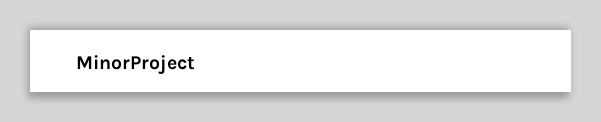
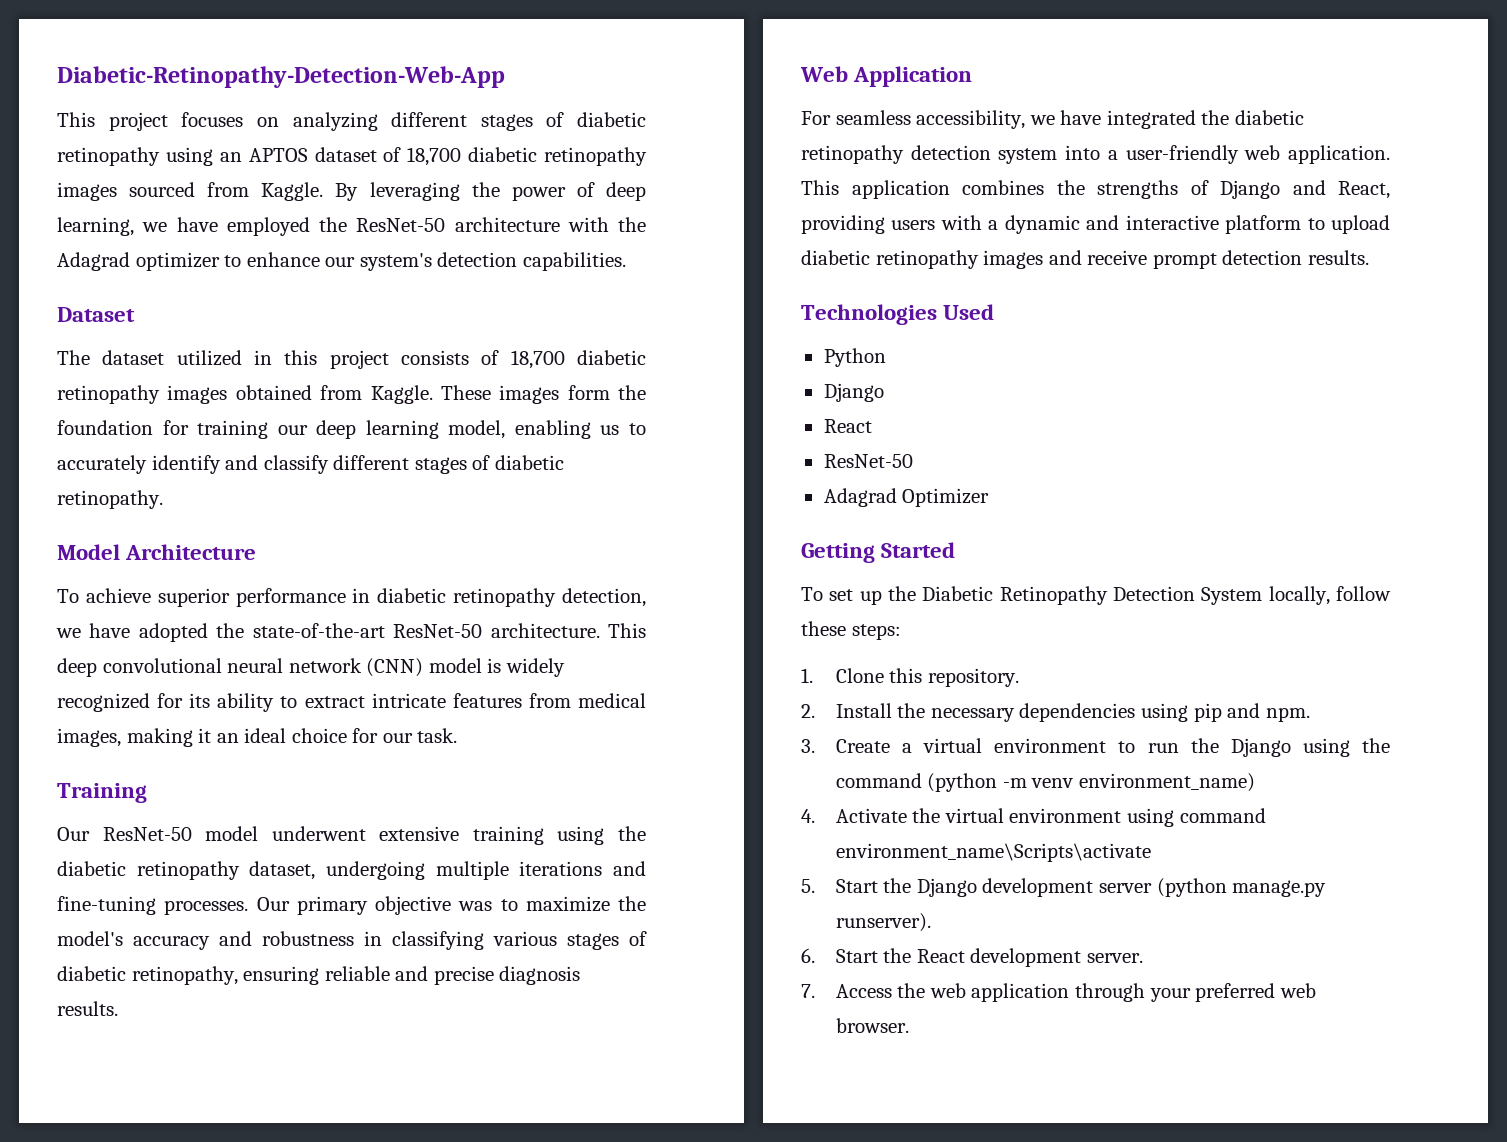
[76,55,195,74] MinorProject -> [57,66,505,88] [57,112,646,131] [57,147,647,166] [57,182,647,201] [57,217,646,236] [57,252,626,271] [57,307,135,322] [57,350,646,369] [57,385,646,404] [57,420,646,439] [57,455,564,474] [57,490,163,509] [57,544,257,560] [57,588,646,607] [56,623,646,642] [57,658,565,677] [57,693,646,712] [57,728,458,747] [57,783,147,803] [57,826,646,845] [57,861,646,880] [57,896,646,915] [57,931,647,950] [57,966,581,985] [57,1001,118,1016] [800,66,973,87] [801,110,1304,129] [801,145,1390,164] [801,180,1390,199] [801,215,1390,234] [801,250,1369,269] [801,304,995,325] [823,348,886,367] [823,383,884,402] [823,419,872,433] [823,454,913,468] [823,488,990,507] [801,542,956,563] [801,586,1391,605] [801,621,901,640] [801,668,1019,687] [801,703,1310,722] [801,738,1390,757] [835,773,1256,792] [801,808,1266,827] [835,843,1151,862] [801,878,1327,897] [835,913,931,932] [801,948,1144,967] [801,983,1316,1002] [835,1018,909,1033] Diabetic-Retinopathy-Detection-Web-App // This project focuses on analyzing different stages of diabetic retinopathy using an APTOS dataset of 18,700 diabetic retinopathy images sourced from Kaggle. By leveraging the power of deep learning, we have employed the ResNet-50 architecture with the Adagrad optimizer to enhance our system's detection capabilities. // Dataset // The dataset utilized in this project consists of 18,700 diabetic retinopathy images obtained from Kaggle. These images form the foundation for training our deep learning model, enabling us to accurately identify and classify different stages of diabetic retinopathy. // Model Architecture // To achieve superior performance in diabetic retinopathy detection, we have adopted the state-of-the-art ResNet-50 architecture. This deep convolutional neural network (CNN) model is widely recognized for its ability to extract intricate features from medical images, making it an ideal choice for our task. // Training // Our ResNet-50 model underwent extensive training using the diabetic retinopathy dataset, undergoing multiple iterations and fine-tuning processes. Our primary objective was to maximize the model's accuracy and robustness in classifying various stages of diabetic retinopathy, ensuring reliable and precise diagnosis results. // Web Application // For seamless accessibility, we have integrated the diabetic retinopathy detection system into a user-friendly web application. This application combines the strengths of Django and React, providing users with a dynamic and interactive platform to upload diabetic retinopathy images and receive prompt detection results. // Technologies Used // Python // Django // React // ResNet-50 // Adagrad Optimizer // Getting Started // To set up the Diabetic Retinopathy Detection System locally, follow these steps: // 1. Clone this repository. // 2. Install the necessary dependencies using pip and npm. // 3. Create a virtual environment to run the Django using the command (python -m venv environment_name) // 4. Activate the virtual environment using command environment_name\Scripts\activate // 5. Start the Django development server (python manage.py runserver). // 6. Start the React development server. // 7. Access the web application through your preferred web browser.

